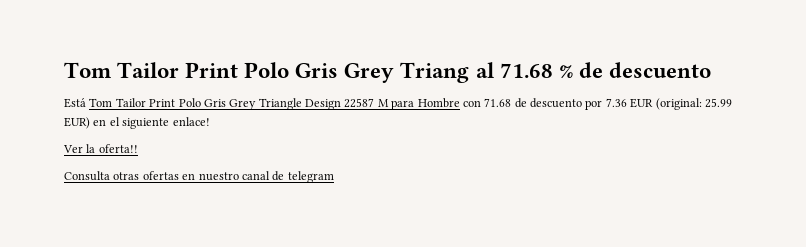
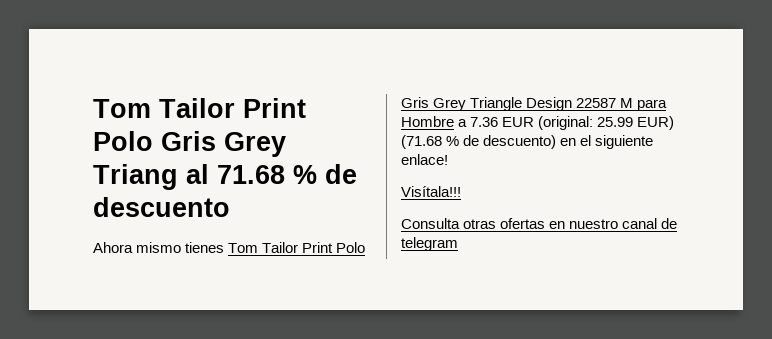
[64,98,86,108] Está -> [93,242,225,253] Ahora mismo tienes
[462,98,603,110] con 71.68 de descuento por -> [458,119,468,127] a
(90, 123) none -> [401,135,557,149] (71.68 % de descuento)
[63,144,138,153] Ver la oferta!! -> [401,186,461,197] Visítala!!!

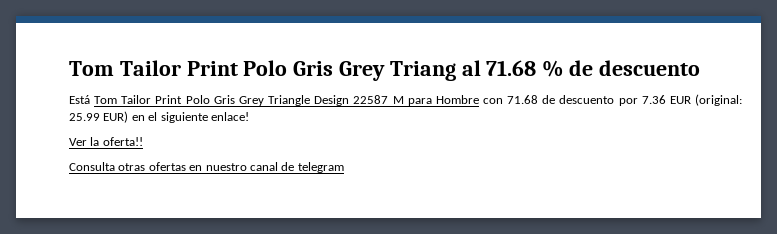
[93,242,225,253] Ahora mismo tienes -> [69,95,90,104] Está
[458,119,468,127] a -> [482,95,638,106] con 71.68 de descuento por
[401,135,557,149] (71.68 % de descuento) -> (129, 117) none
[401,186,461,197] Visítala!!! -> [69,137,143,146] Ver la oferta!!

